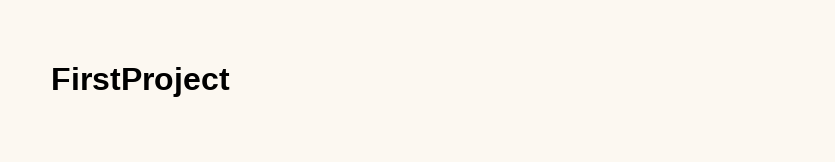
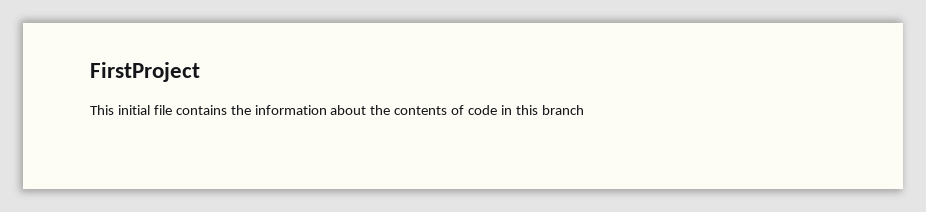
(230, 82) none -> [90,105,584,115] // This initial file contains the information about the contents of code in this branch

